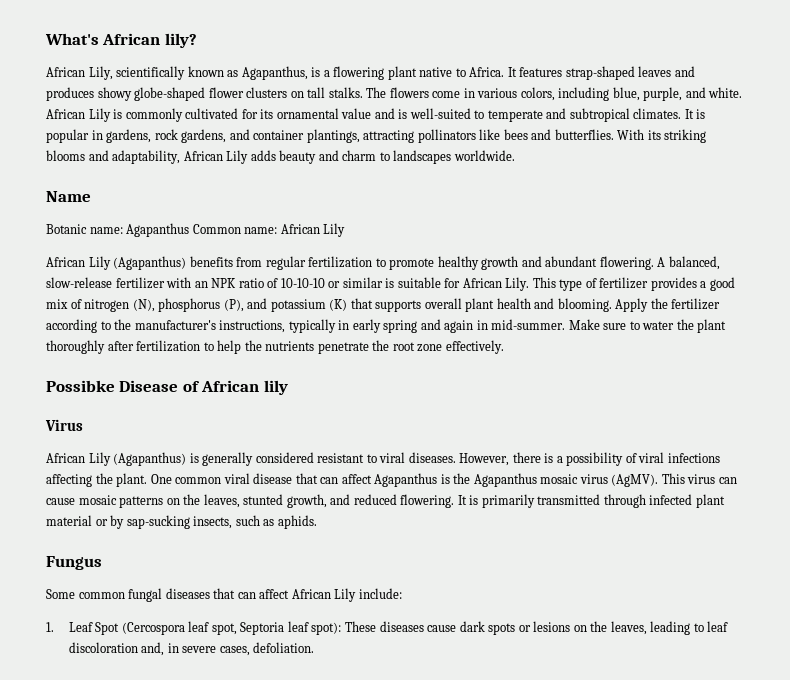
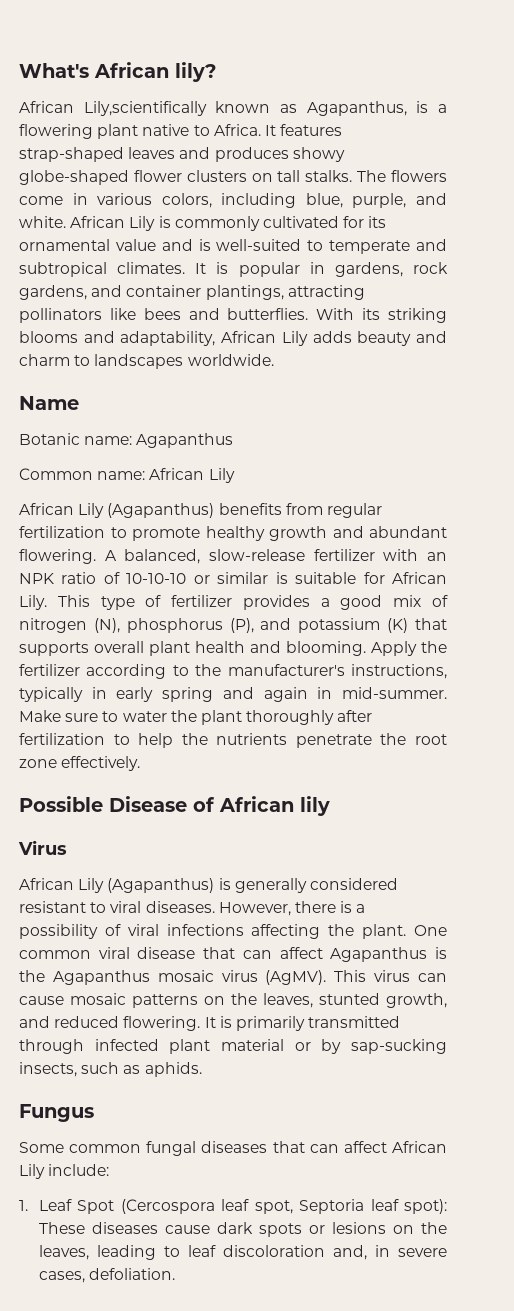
[88,66,186,80] Lily, scientifically -> [83,101,207,116] Lily,scientifically
(190, 230) none -> (234, 440) //
[46,380,115,392] Possibke -> [19,796,103,812] Possible

